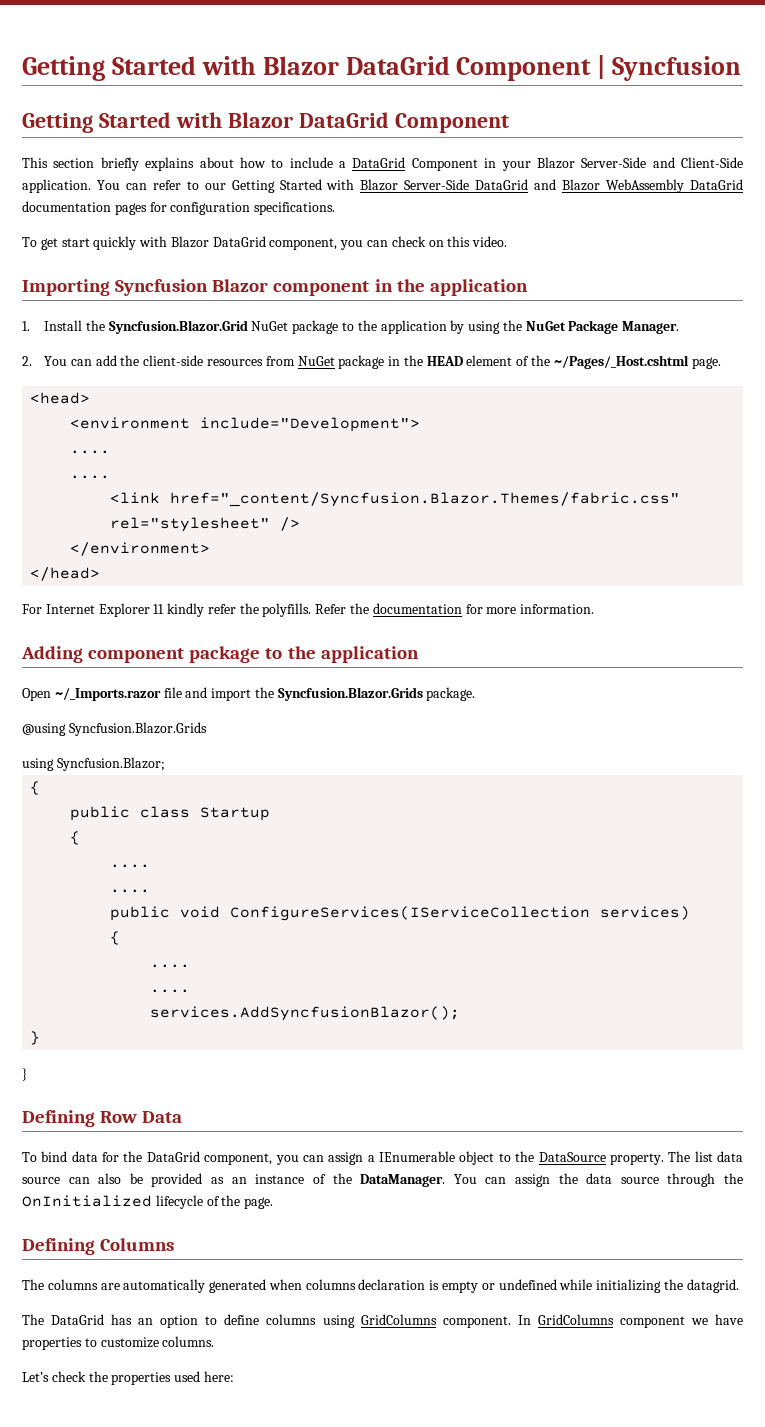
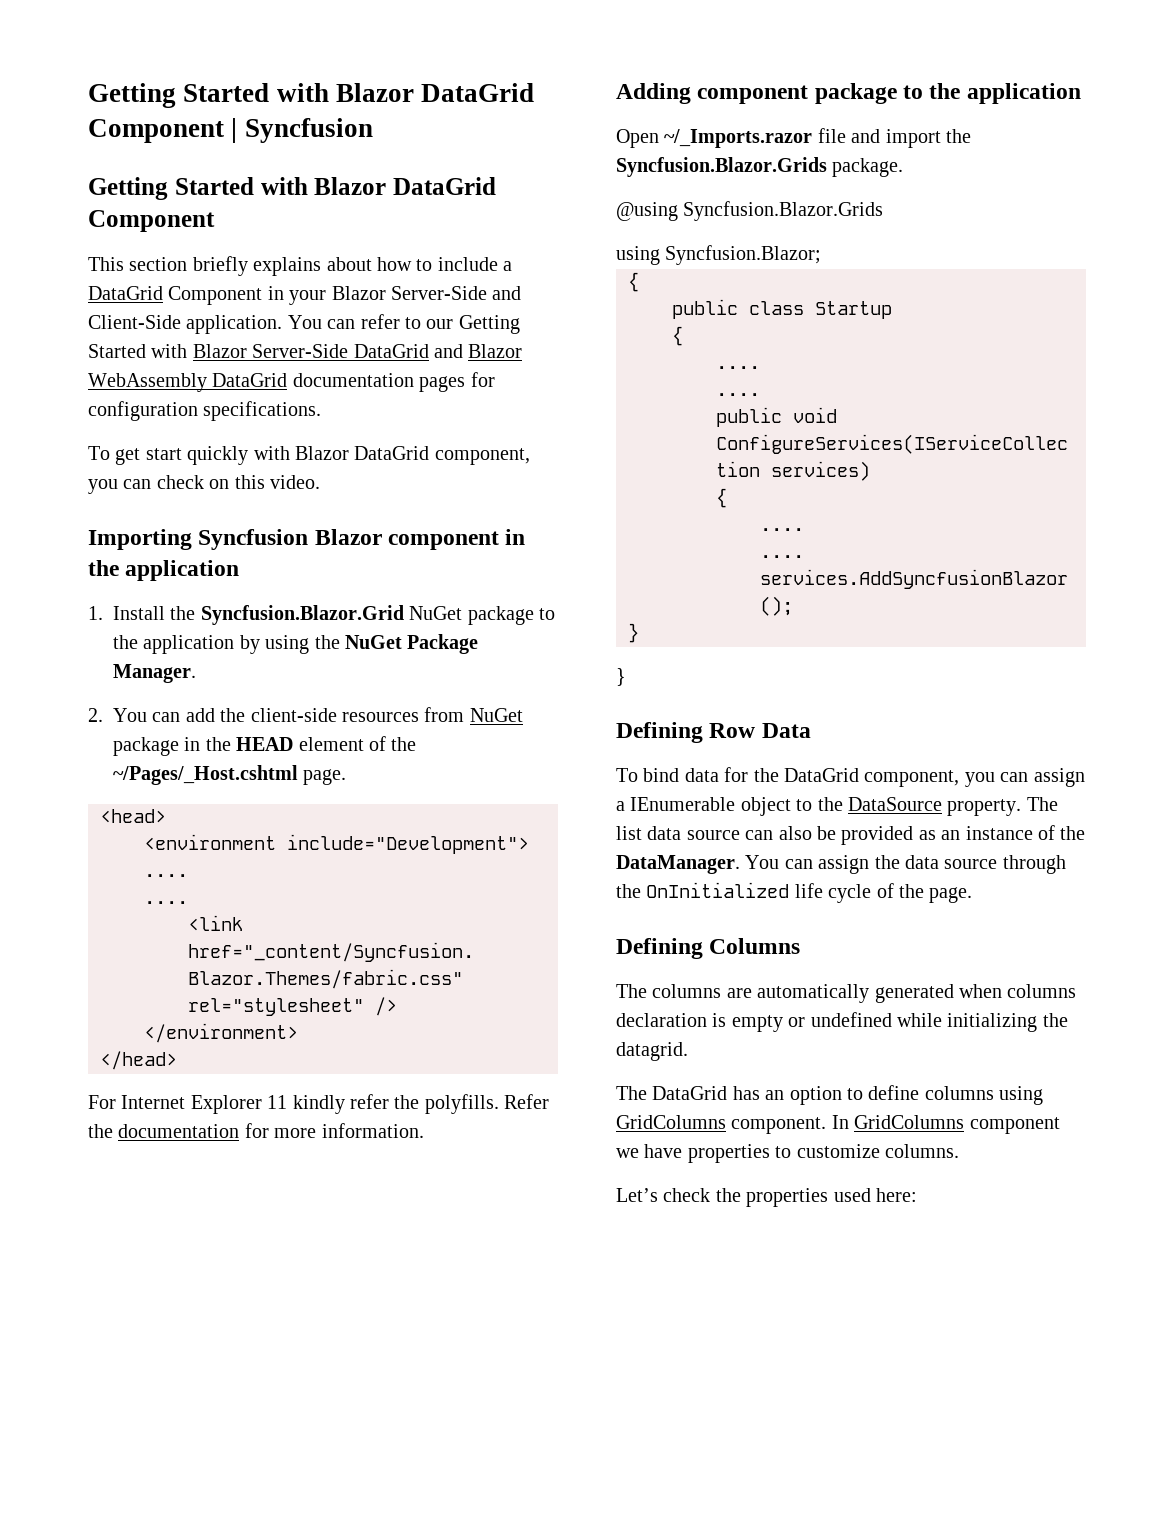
[155,1195,203,1209] lifecycle -> [794,883,872,903] life cycle

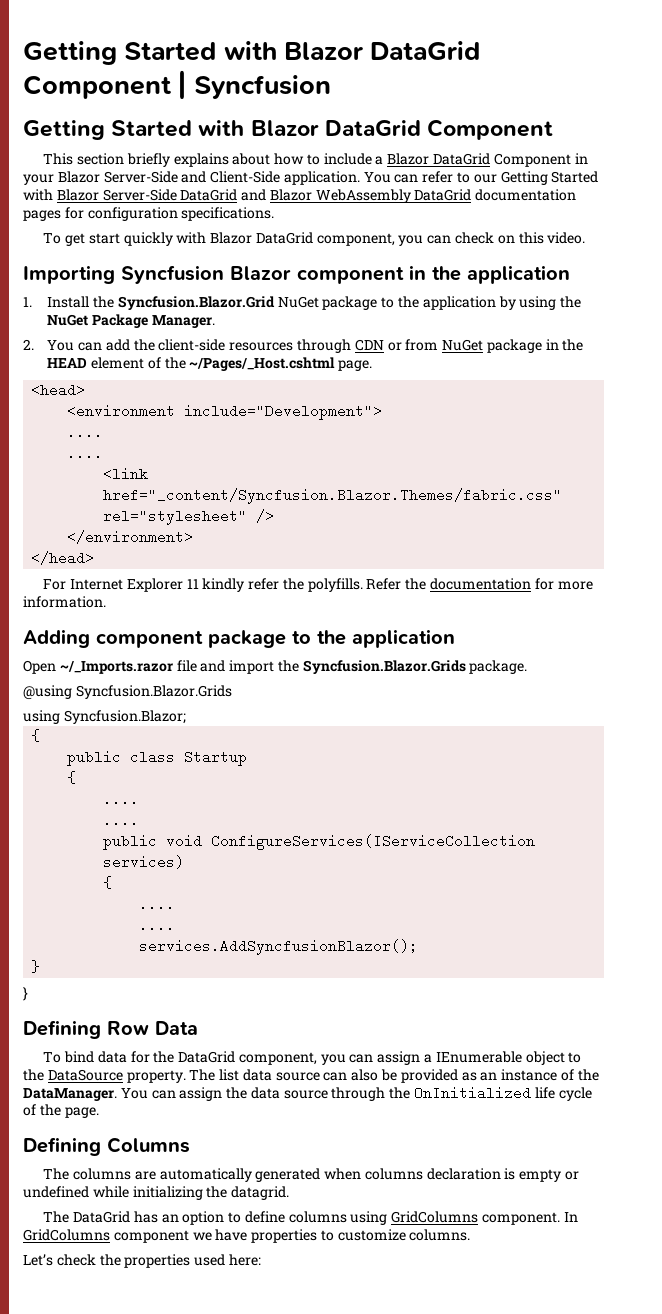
(513, 266) none -> [387,153,430,165] Blazor
(419, 717) none -> [297,339,402,353] through CDN or

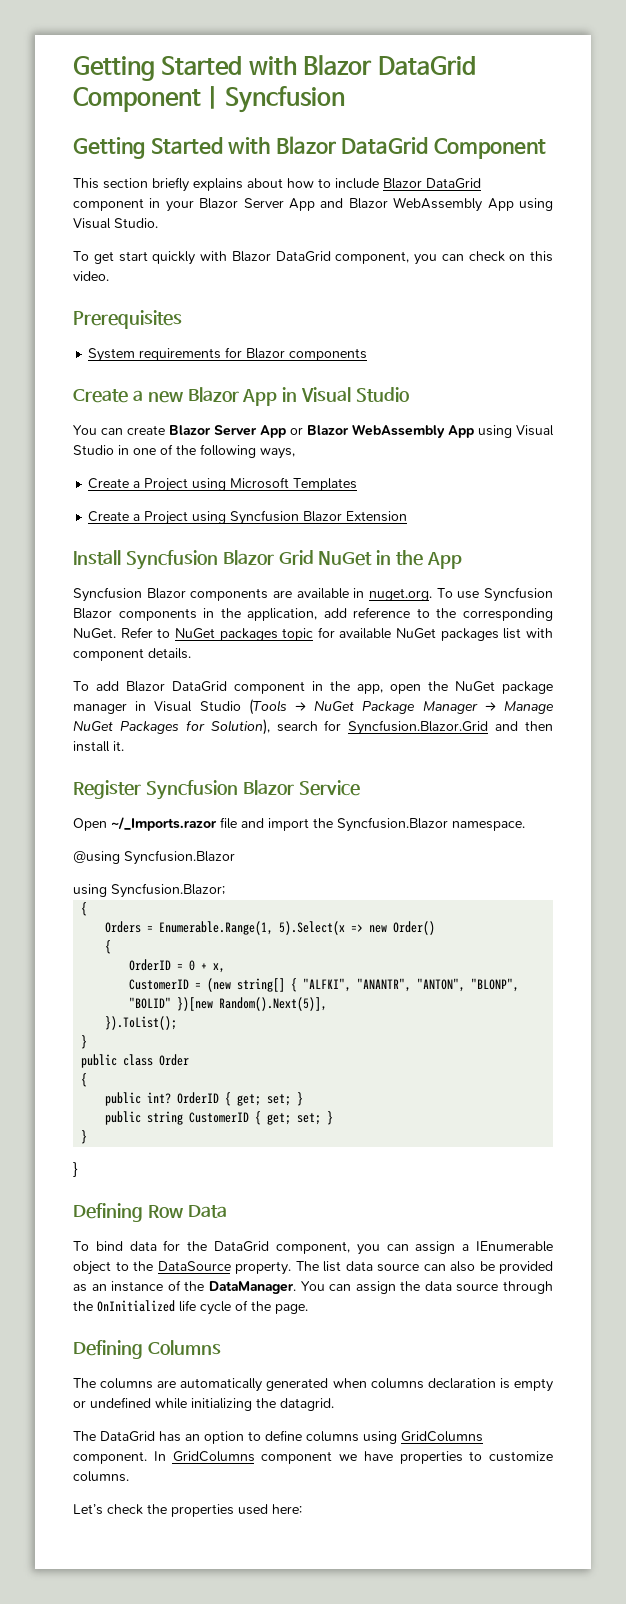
[375,153,571,167] a Blazor DataGrid Component -> [383,178,481,189] [73,198,144,211] Blazor DataGrid component
[103,171,599,185] [23,189,577,203] [23,207,275,221] Server-Side and Client-Side application. You can refer to our Getting Started with Blazor Server-Side DataGrid and Blazor WebAssembly DataGrid documentation pages for configuration specifications. -> [243,197,553,212] [73,218,158,229] Server App and Blazor WebAssembly App using Visual Studio.
[23,265,570,284] [23,296,582,310] [47,314,215,328] [23,339,584,353] [47,357,373,371] [31,383,86,397] [67,404,383,420] [67,425,104,439] [67,446,104,460] [103,467,149,481] [103,488,563,504] [103,509,275,525] [67,530,194,544] [31,551,95,565] [43,578,593,592] [23,596,106,608] [23,629,455,648] Importing Syncfusion Blazor component in the application // 1. Install the Syncfusion.Blazor.Grid NuGet package to the application by using the NuGet Package Manager. // 2. You can add the client-side resources through CDN or from NuGet package in the HEAD element of the ~/Pages/_Host.cshtml page. // <head> // <environment include="Development"> // .... // .... // <link href="_content/Syncfusion.Blazor.Themes/fabric.css" rel="stylesheet" /> // </environment> // </head> // For Internet Explorer 11 kindly refer the polyfills. Refer the documentation for more information. // Adding component package to the application -> [73,310,182,329] [88,347,368,362] [73,387,410,406] [73,424,554,438] [73,444,295,459] [88,477,358,492] [88,510,408,525] [73,550,463,570] [73,587,553,602] [73,607,553,621] [73,627,553,641] [73,648,191,661] [73,681,553,694] [73,699,554,715] [73,719,553,735] [73,741,124,752] [73,780,360,800] Prerequisites // System requirements for Blazor components // Create a new Blazor App in Visual Studio // You can create Blazor Server App or Blazor WebAssembly App using Visual Studio in one of the following ways, // Create a Project using Microsoft Templates // Create a Project using Syncfusion Blazor Extension // Install Syncfusion Blazor Grid NuGet in the App // Syncfusion Blazor components are available in nuget.org. To use Syncfusion Blazor components in the application, add reference to the corresponding NuGet. Refer to NuGet packages topic for available NuGet packages list with component details. // To add Blazor DataGrid component in the app, open the NuGet package manager in Visual Studio (Tools → NuGet Package Manager → Manage NuGet Packages for Solution), search for Syncfusion.Blazor.Grid and then install it. // Register Syncfusion Blazor Service
[302,660,528,674] Syncfusion.Blazor.Grids package. -> [337,817,525,832] Syncfusion.Blazor namespace.
[75,685,232,699] Syncfusion.Blazor.Grids -> [124,850,235,865] Syncfusion.Blazor
[67,750,248,766] [67,771,77,784] [103,792,140,806] [103,813,140,827] [103,834,536,850] [103,855,185,869] [103,876,113,889] [139,897,176,911] [139,918,176,932] [139,939,419,955] public class Startup // { // .... // .... // public void ConfigureServices(IServiceCollection services) // { // .... // .... // services.AddSyncfusionBlazor(); -> [105,921,436,935] [105,940,112,954] [129,959,226,973] [129,978,520,992] [129,997,328,1011] [105,1016,178,1030] [81,1035,88,1049] [81,1054,190,1068] [81,1073,88,1087] [105,1092,304,1106] [105,1111,334,1125] Orders = Enumerable.Range(1, 5).Select(x => new Order() // { // OrderID = 0 + x, // CustomerID = (new string[] { "ALFKI", "ANANTR", "ANTON", "BLONP", "BOLID" })[new Random().Next(5)], // }).ToList(); // } // public class Order // { // public int? OrderID { get; set; } // public string CustomerID { get; set; }

